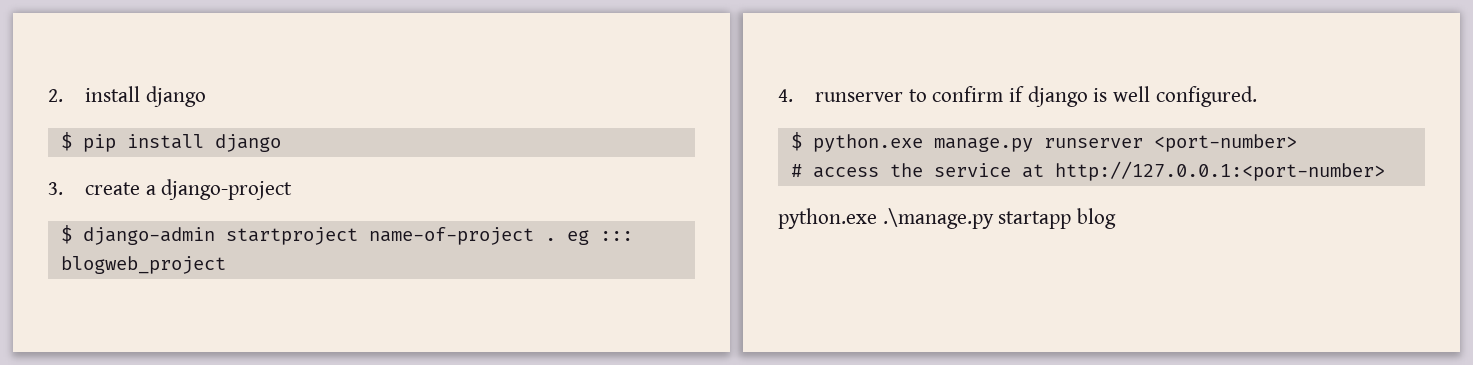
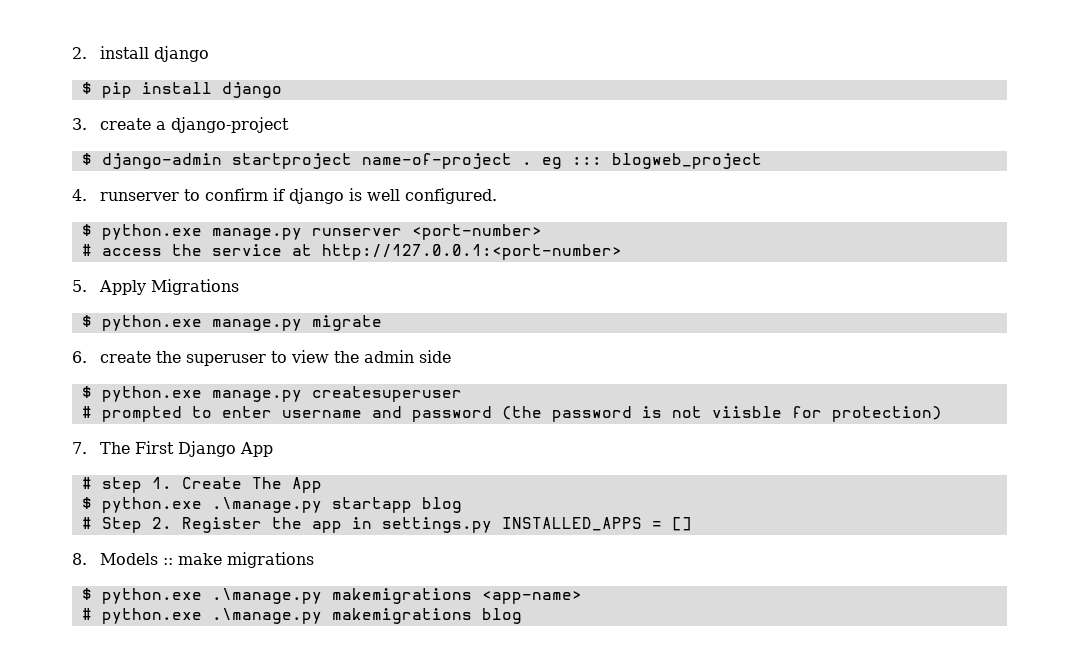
[778,208,1072,229] python.exe .\manage.py startapp -> [72,279,240,295] [81,315,382,331] [72,350,452,366] [81,386,462,402] [81,406,942,422] [72,441,274,457] [81,477,322,493] [81,497,462,513] [81,517,692,533] [72,552,315,568] [81,588,582,604] [81,608,472,624] 5. Apply Migrations // $ python.exe manage.py migrate // 6. create the superuser to view the admin side // $ python.exe manage.py createsuperuser // # prompted to enter username and password (the password is not viisble for protection) // 7. The First Django App // # step 1. Create The App // $ python.exe .\manage.py startapp blog // # Step 2. Register the app in settings.py INSTALLED_APPS = [] // 8. Models :: make migrations // $ python.exe .\manage.py makemigrations <app-name> // # python.exe .\manage.py makemigrations

